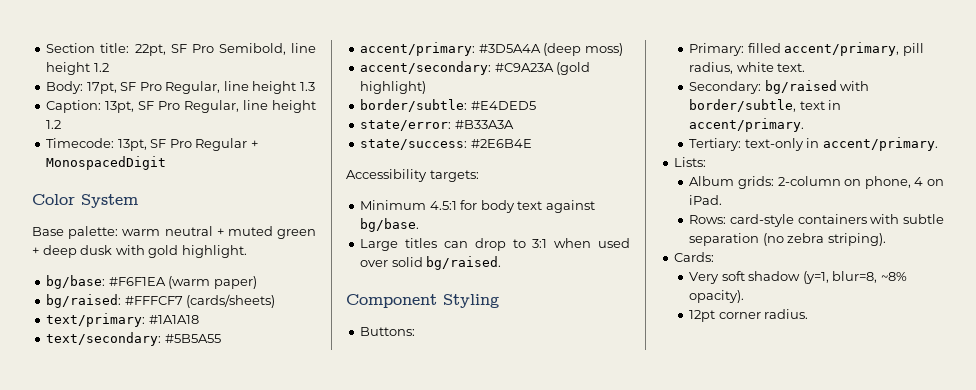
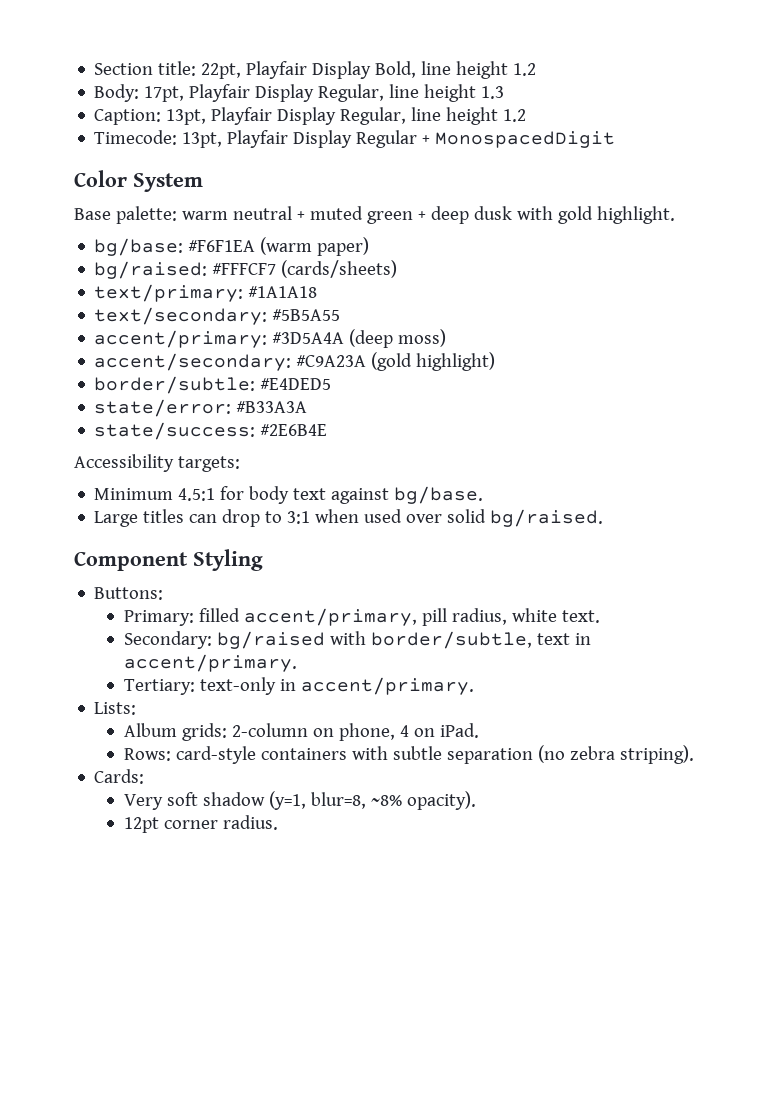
[170,43,286,55] SF Pro Semibold, -> [246,61,417,79] Playfair Display Bold,
[120,82,162,91] SF Pro -> [189,84,315,102] Playfair Display
[138,101,181,110] SF Pro -> [211,107,337,125] Playfair Display
[150,139,192,148] SF Pro -> [227,130,353,148] Playfair Display

